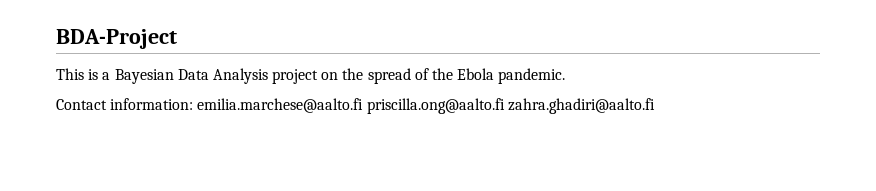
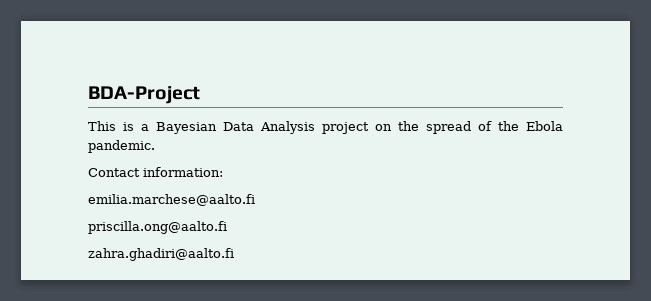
(194, 104) none -> (223, 172) //
(364, 105) none -> (255, 200) //
(505, 106) none -> (227, 227) //

